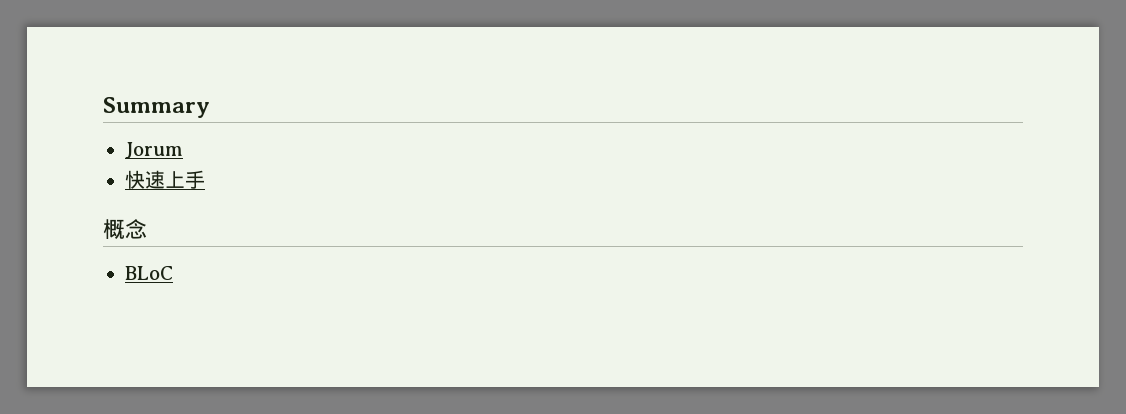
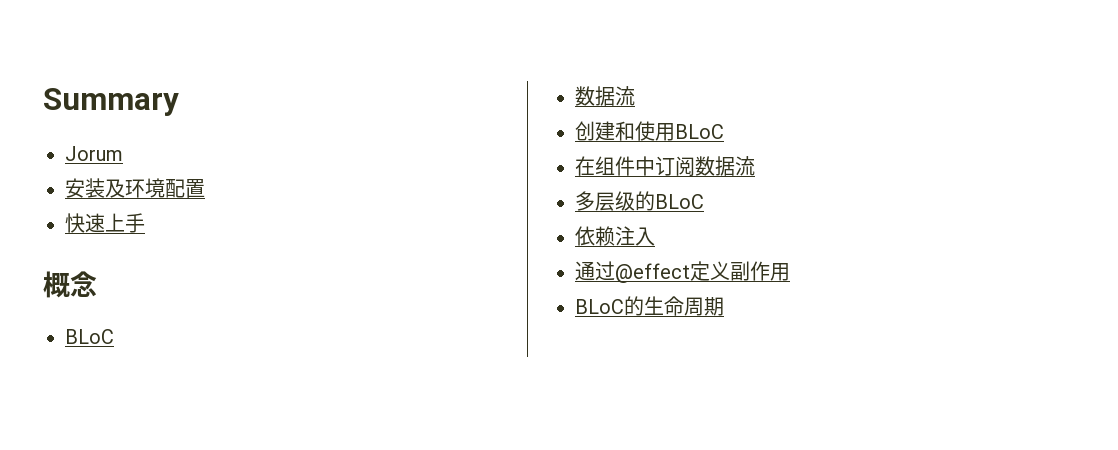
(183, 150) none -> [65,178,205,198] // 安装及环境配置
(173, 273) none -> [575,86,635,106] [575,121,724,141] [575,156,755,176] [575,191,704,211] [575,226,655,246] [575,261,790,283] [575,296,724,316] // 数据流 // 创建和使用BLoC // 在组件中订阅数据流 // 多层级的BLoC // 依赖注入 // 通过@effect定义副作用 // BLoC的生命周期

